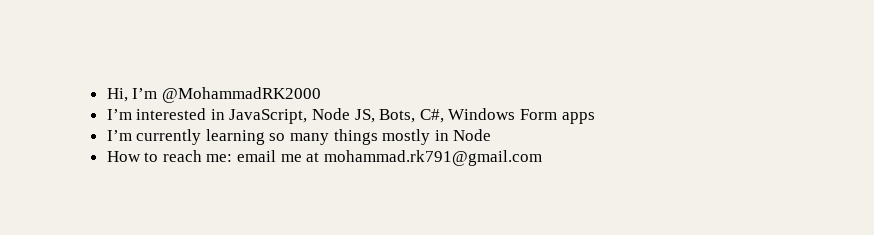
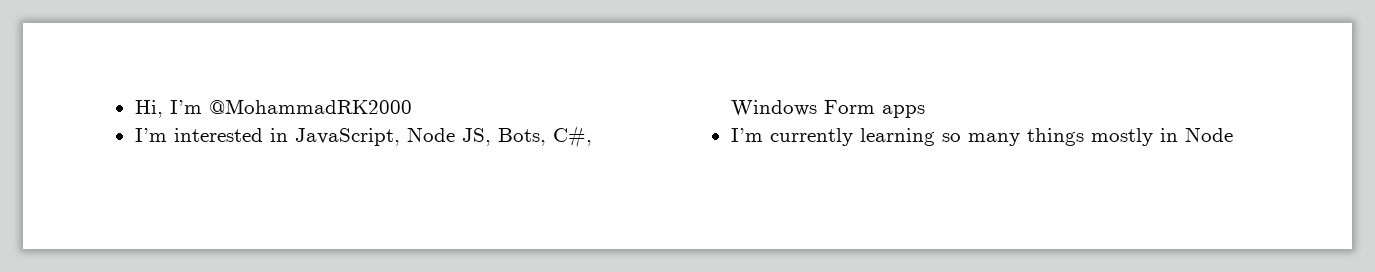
[106,150,542,166] // How to reach me: email me at mohammad.rk791@gmail.com -> (1233, 134) none

